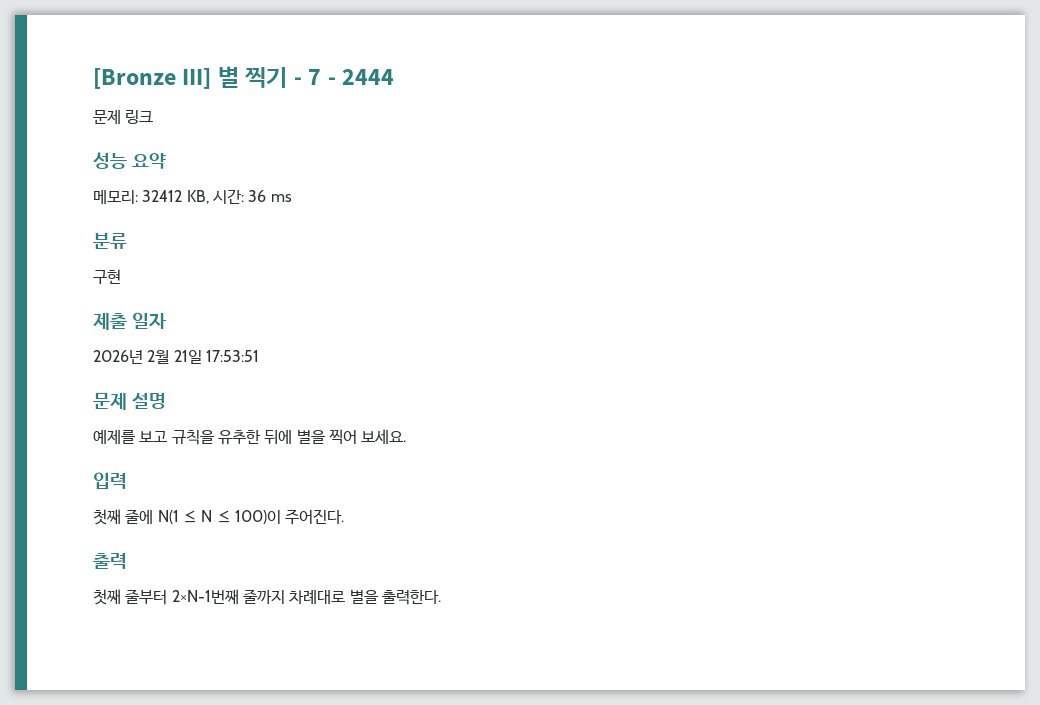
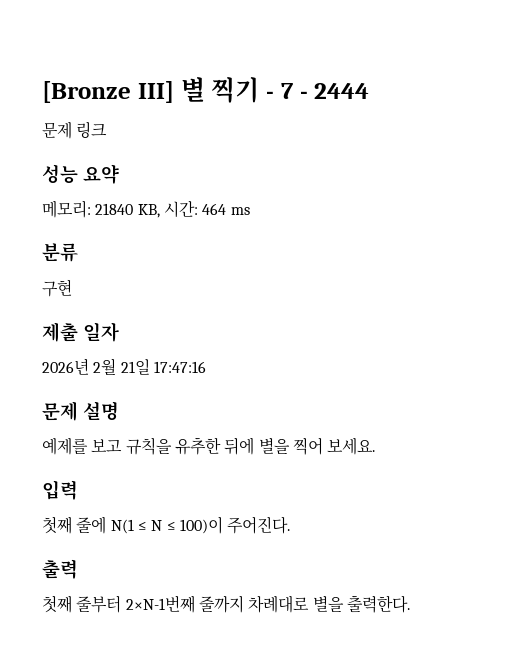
[142,190,183,202] 32412 -> [95,203,134,215] 21840
[248,190,267,202] 36 -> [202,203,227,215] 464
[205,350,259,362] 17:53:51 -> [153,361,206,373] 17:47:16

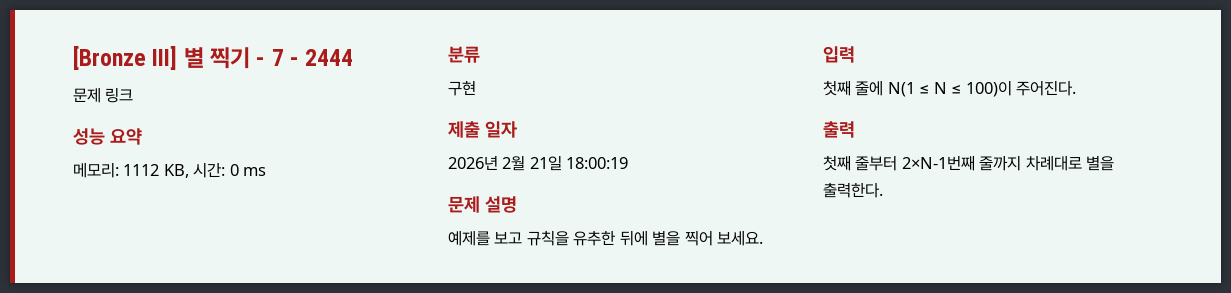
[95,203,134,215] 21840 -> [123,164,160,176] 1112
[202,203,227,215] 464 -> [229,164,239,176] 0
[153,361,206,373] 17:47:16 -> [566,157,629,169] 18:00:19

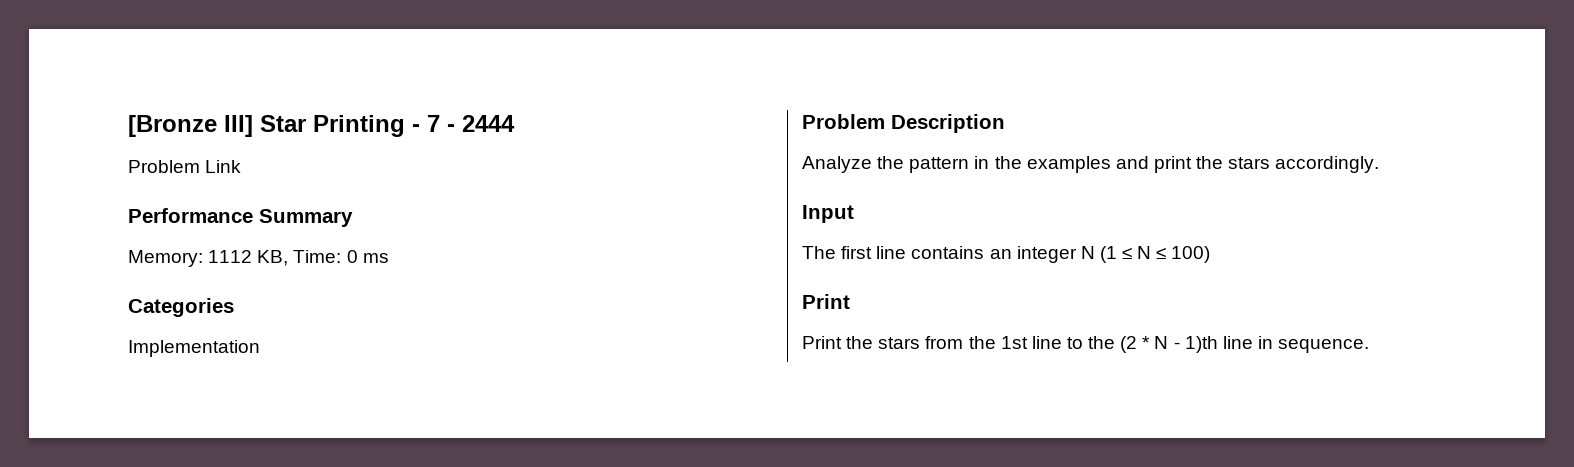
[183,47,251,69] 별 찍기 -> [260,115,405,137] Star Printing
[73,87,134,103] [73,128,142,145] [73,162,119,178] 문제 링크 // 성능 요약 // 메모리: -> [128,160,242,173] [128,208,353,227] [128,250,203,267] Problem Link // Performance Summary // Memory:
[193,162,226,178] 시간: -> [293,250,342,263] Time:
[448,46,480,63] [448,80,476,96] [448,121,517,138] [448,155,629,171] [448,196,517,213] [448,230,764,246] [823,46,855,63] [823,80,1077,97] [823,121,855,138] [823,155,1115,171] [823,182,883,198] 분류 // 구현 // 제출 일자 // 2026년 2월 21일 18:00:19 // 문제 설명 // 예제를 보고 규칙을 유추한 뒤에 별을 찍어 보세요. // 입력 // 첫째 줄에 N(1 ≤ N ≤ 100)이 주어진다. // 출력 // 첫째 줄부터 2×N-1번째 줄까지 차례대로 별을 출력한다. -> [128,298,234,317] [128,340,260,357] [802,114,1005,133] [802,156,1380,173] [802,205,854,223] [802,246,1211,263] [802,294,850,309] [802,336,1370,353] Categories // Implementation // Problem Description // Analyze the pattern in the examples and print the stars accordingly. // Input // The first line contains an integer N (1 ≤ N ≤ 100) // Print // Print the stars from the 1st line to the (2 * N - 1)th line in sequence.

